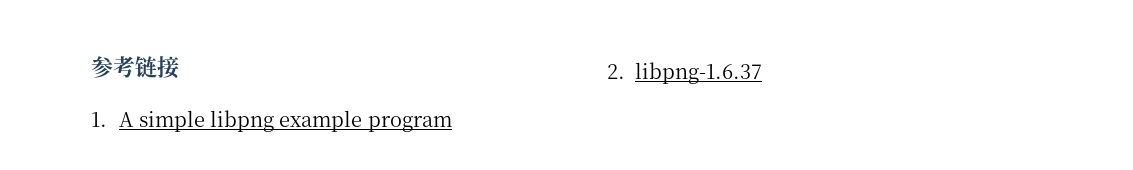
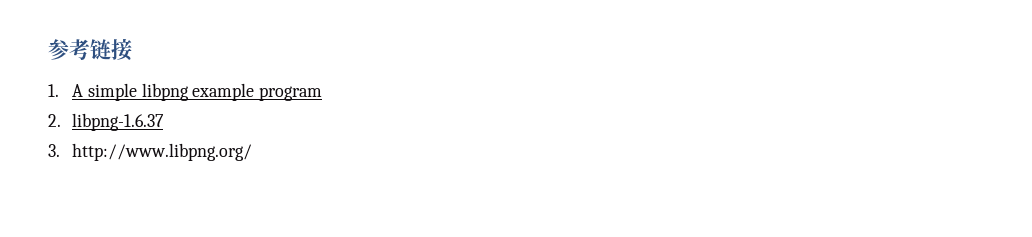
(763, 73) none -> [48,143,252,161] // 3. http://www.libpng.org/

